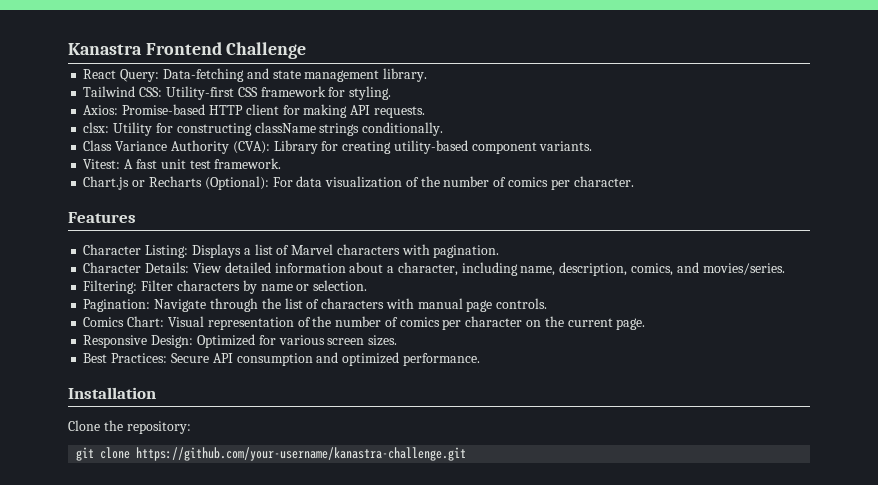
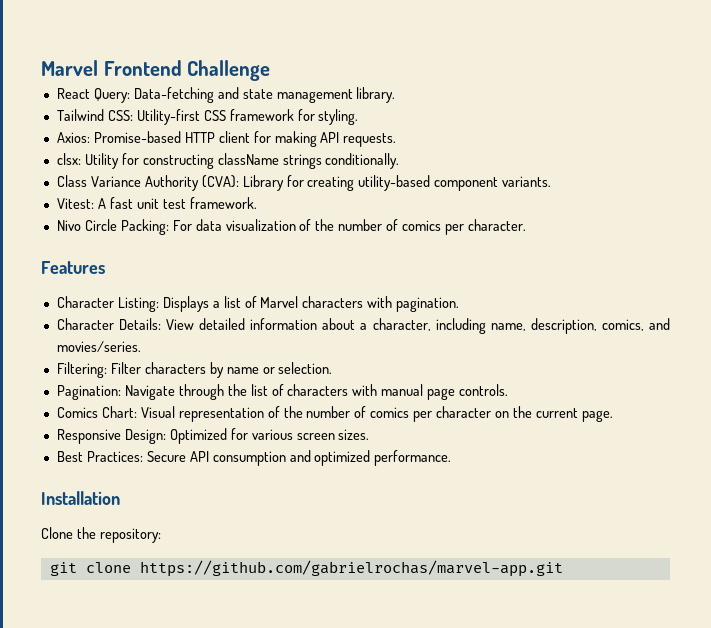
[68,43,142,55] Kanastra -> [41,60,98,76] Marvel
[83,176,269,190] Chart.js or Recharts (Optional): -> [56,219,169,235] Nivo Circle Packing:
[136,447,467,461] https://github.com/your-username/kanastra-challenge.git -> [139,560,563,577] https://github.com/gabrielrochas/marvel-app.git

